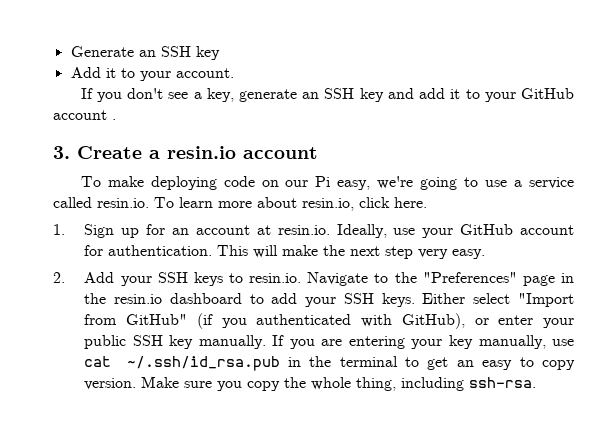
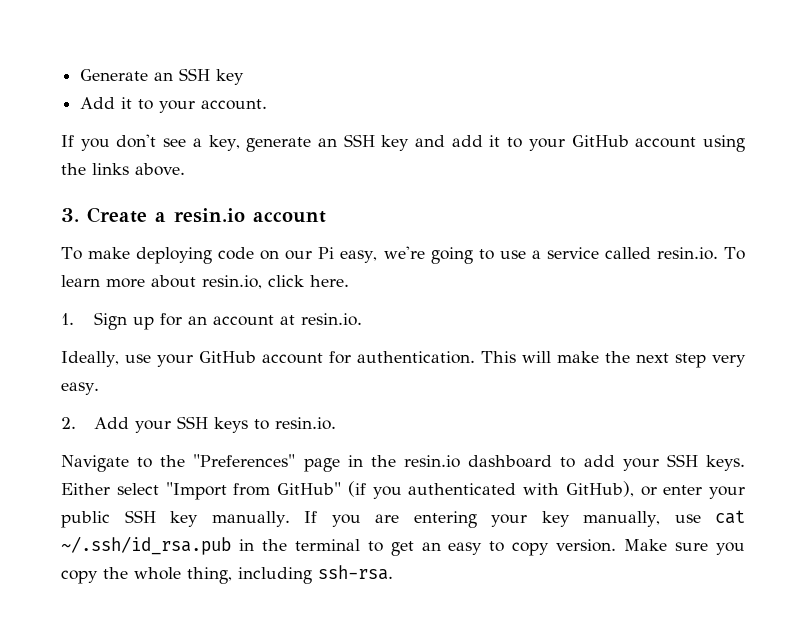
[112,119,116,120] . -> [703,135,745,152] [61,163,185,176] using the links above.
(330, 230) none -> (362, 319) //
(302, 278) none -> (336, 423) //

